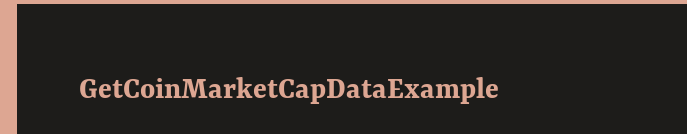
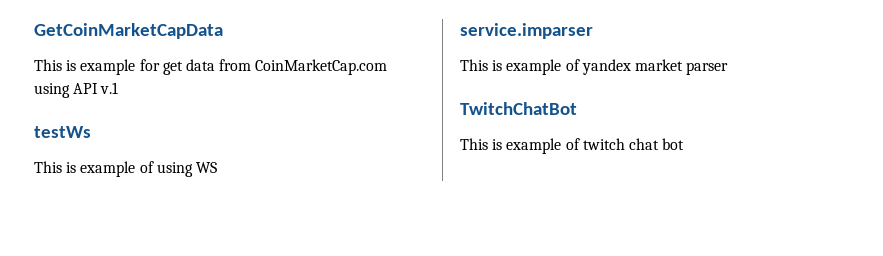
[79,77,499,104] GetCoinMarketCapDataExample -> [34,23,223,39] [34,59,388,75] [34,82,119,98] [34,126,91,138] [34,161,217,177] [460,23,593,39] [460,59,729,75] [460,102,577,115] [460,138,685,154] GetCoinMarketCapData // This is example for get data from CoinMarketCap.com using API v.1 // testWs // This is example of using WS // service.imparser // This is example of yandex market parser // TwitchChatBot // This is example of twitch chat bot

